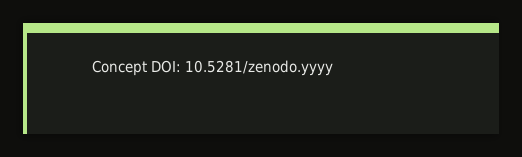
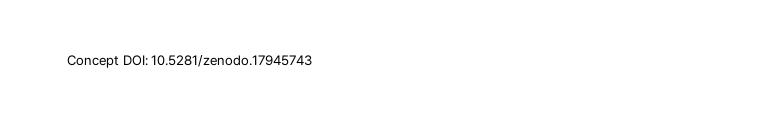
[185,60,334,76] 10.5281/zenodo.yyyy -> [151,55,313,67] 10.5281/zenodo.17945743

